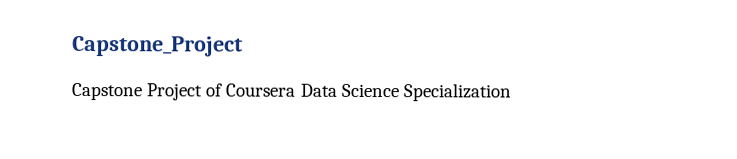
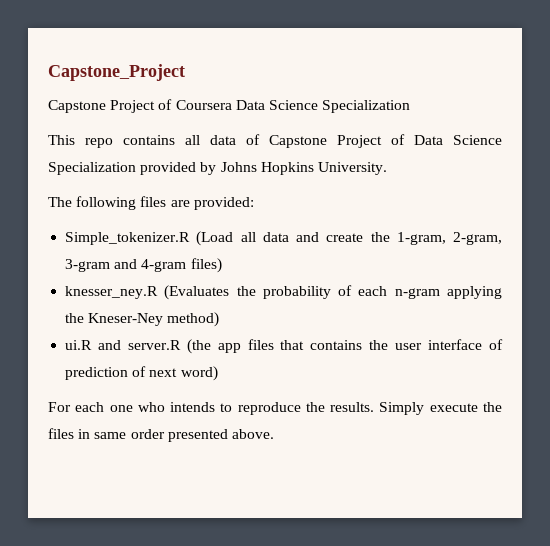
(511, 92) none -> [48,134,502,148] [48,162,387,175] [48,196,254,210] [65,231,502,246] [65,258,222,273] [65,285,502,300] [65,312,220,327] [65,339,503,354] [65,366,218,381] [48,402,502,415] [48,428,274,442] // This repo contains all data of Capstone Project of Data Science Specialization provided by Johns Hopkins University. // The following files are provided: // Simple_tokenizer.R (Load all data and create the 1-gram, 2-gram, 3-gram and 4-gram files) // knesser_ney.R (Evaluates the probability of each n-gram applying the Kneser-Ney method) // ui.R and server.R (the app files that contains the user interface of prediction of next word) // For each one who intends to reproduce the results. Simply execute the files in same order presented above.

